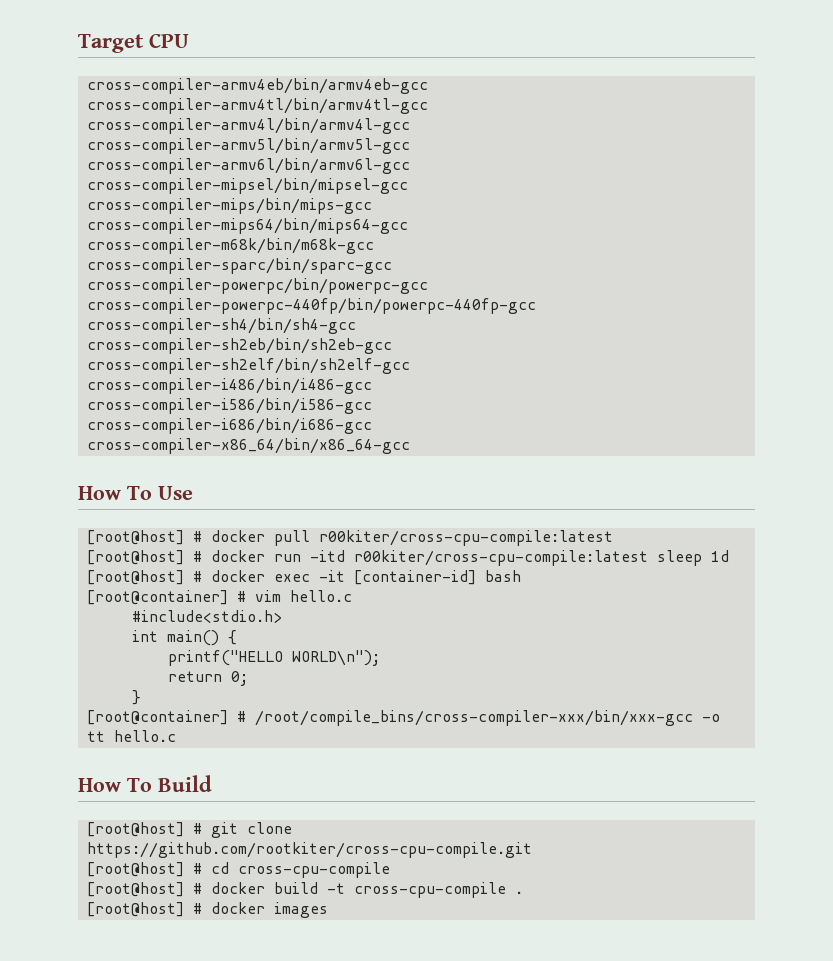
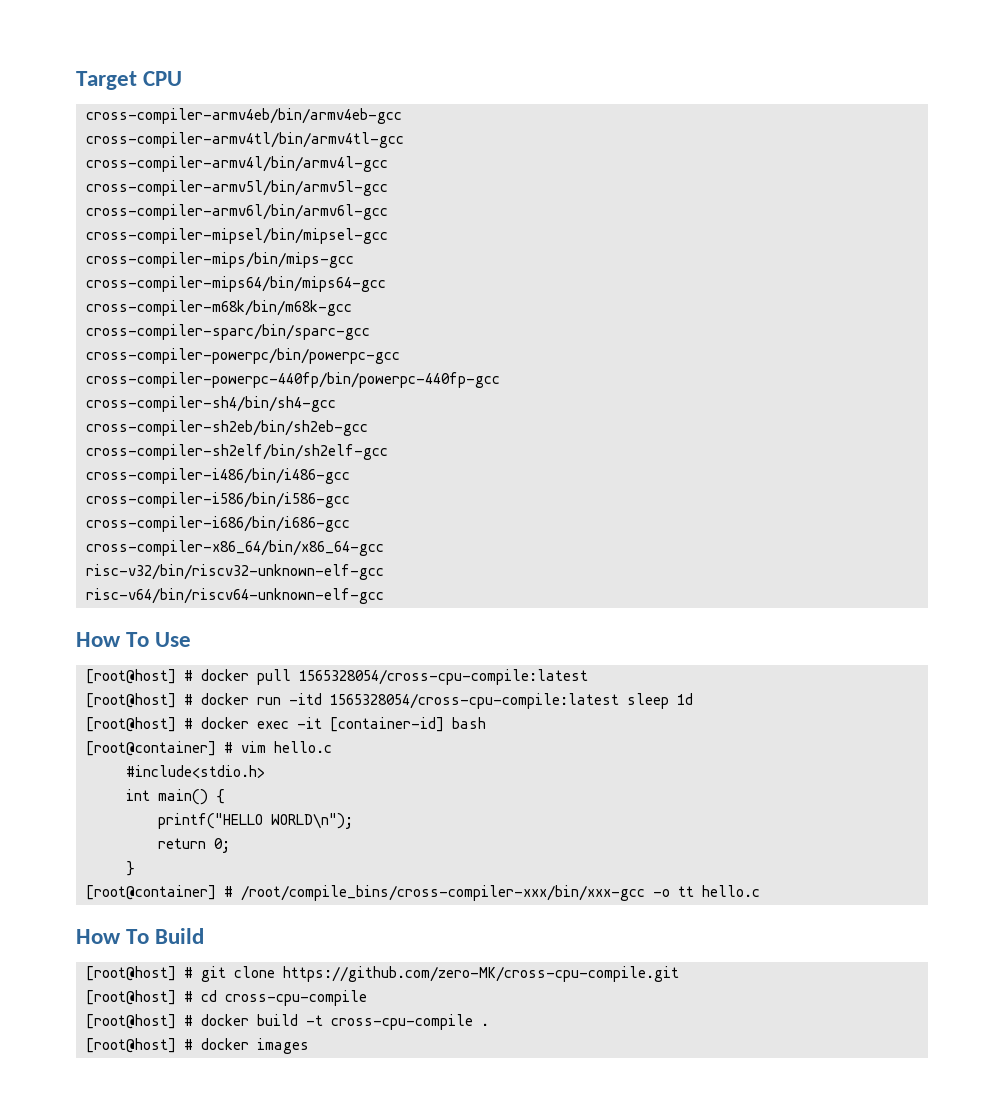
(411, 446) none -> [85,564,384,580] [85,588,384,604] // risc-v32/bin/riscv32-unknown-elf-gcc // risc-v64/bin/riscv64-unknown-elf-gcc
[319,530,614,546] r00kiter/cross-cpu-compile:latest -> [298,669,588,685] 1565328054/cross-cpu-compile:latest
[354,550,649,566] r00kiter/cross-cpu-compile:latest -> [329,693,619,709] 1565328054/cross-cpu-compile:latest
[87,842,533,858] https://github.com/rootkiter/cross-cpu-compile.git -> [282,966,679,982] https://github.com/zero-MK/cross-cpu-compile.git

